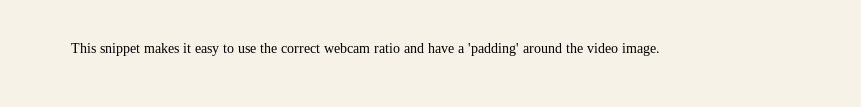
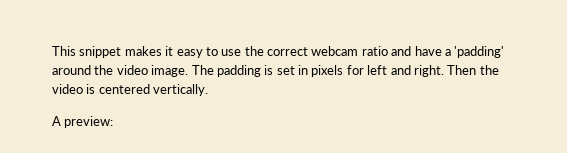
(660, 49) none -> [191,65,499,77] [52,84,209,96] [52,116,114,128] The padding is set in pixels for left and right. Then the video is centered vertically. // A preview:

